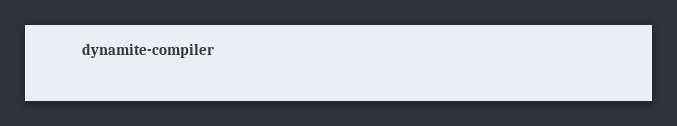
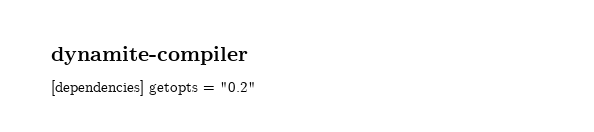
(214, 50) none -> [51,80,256,96] // [dependencies] getopts = "0.2"

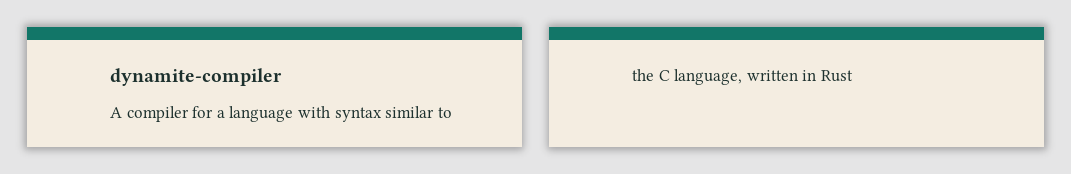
[51,80,256,96] [dependencies] getopts = "0.2" -> [110,106,452,122] [632,69,853,85] A compiler for a language with syntax similar to the C language, written in Rust

